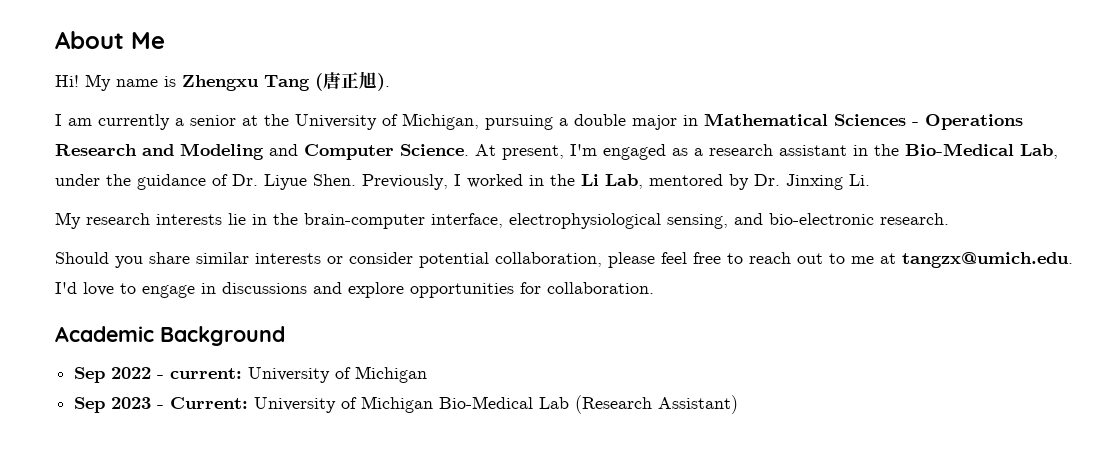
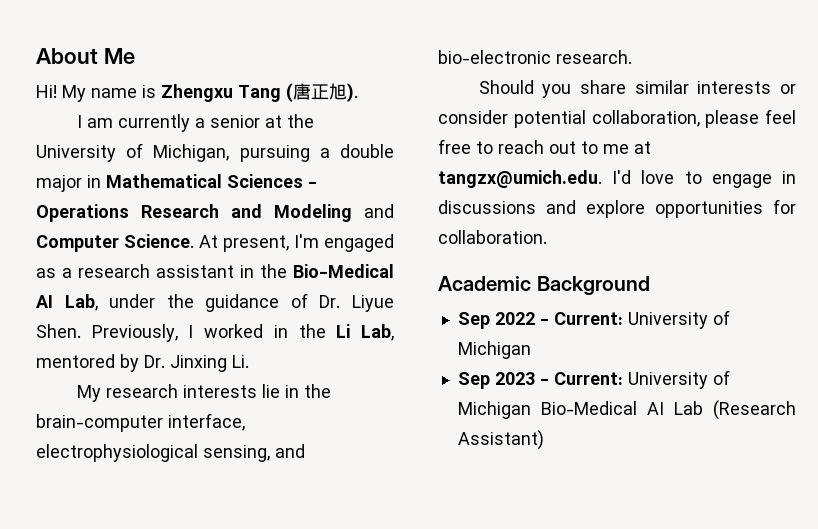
(1014, 149) none -> [36,295,53,308] AI
[170,368,243,379] current: -> [553,312,623,325] Current:
(534, 402) none -> [646,402,664,415] AI

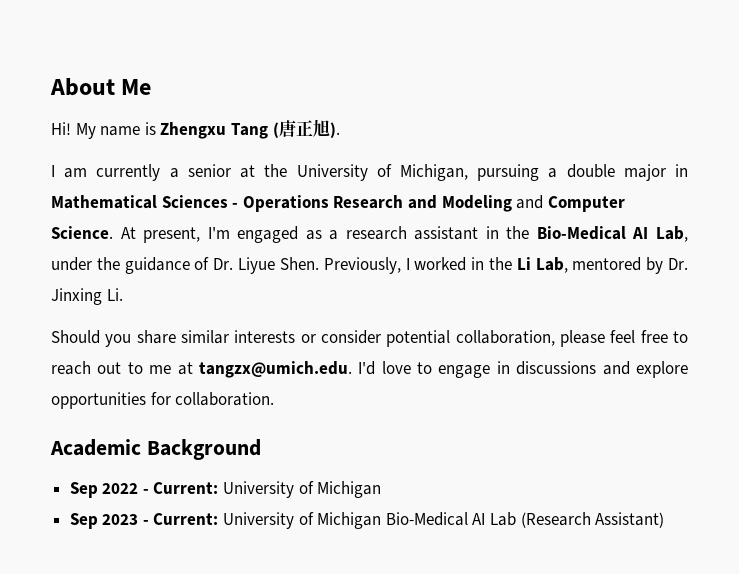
[76,384,331,402] [36,413,245,432] [36,444,305,462] [438,50,632,64] // My research interests lie in the brain-computer interface, electrophysiological sensing, and bio-electronic research. -> (123, 294) none

